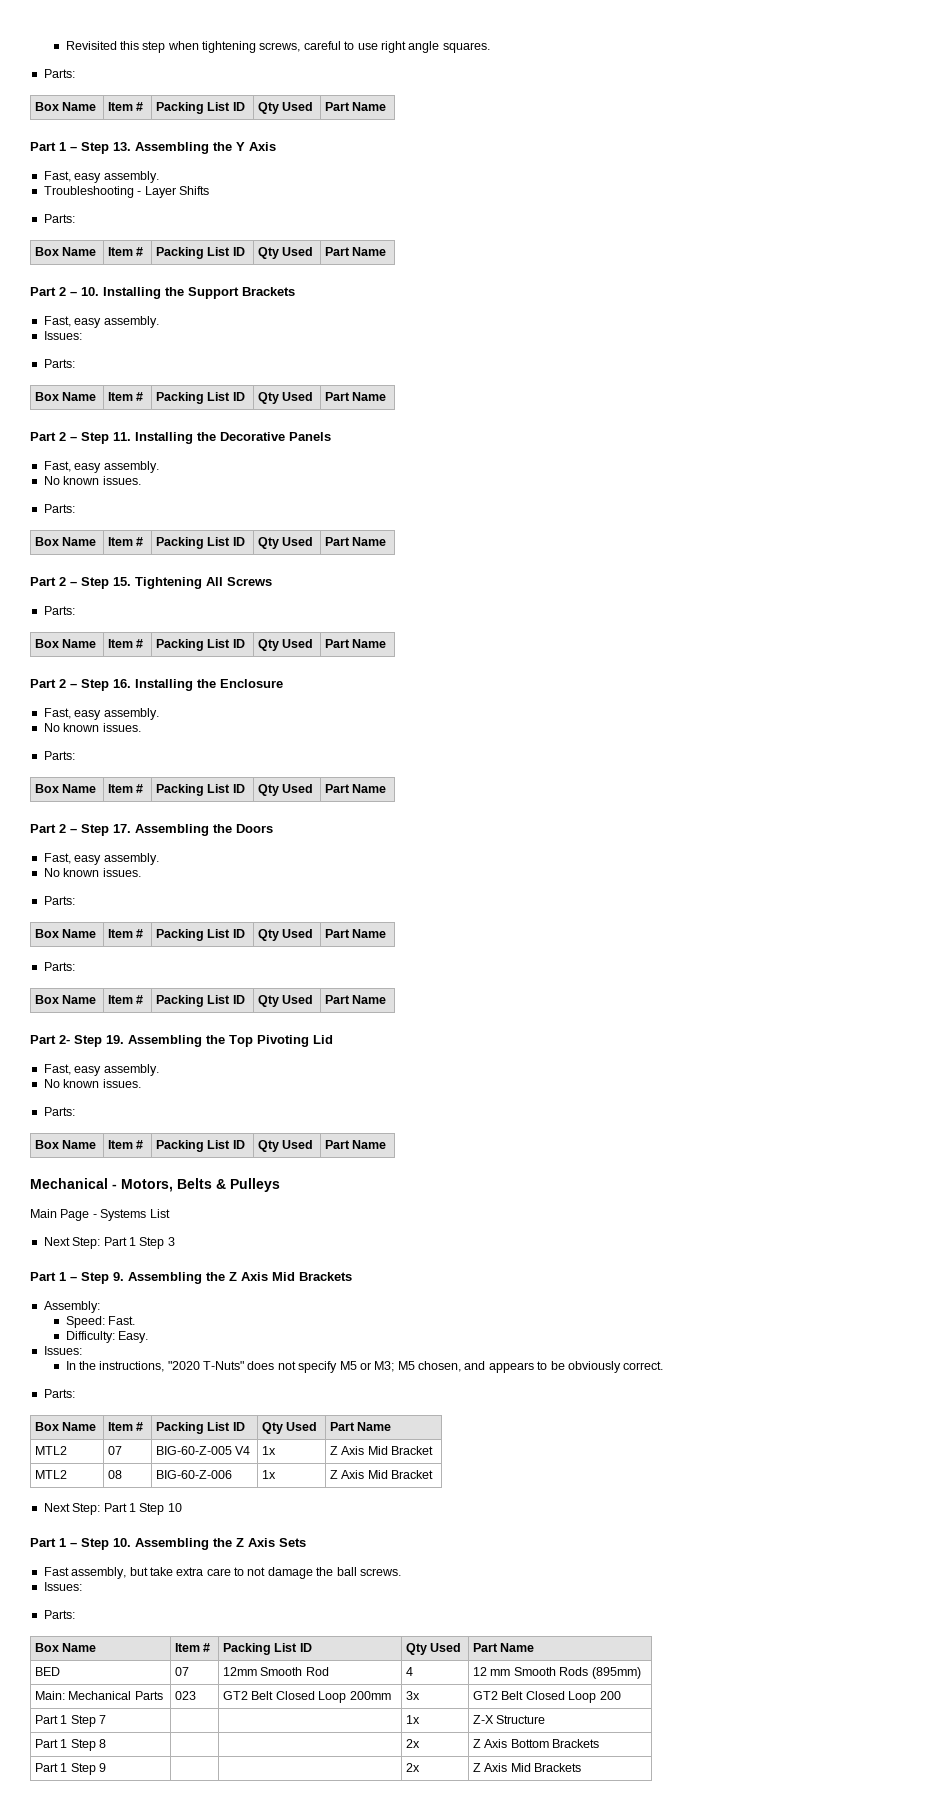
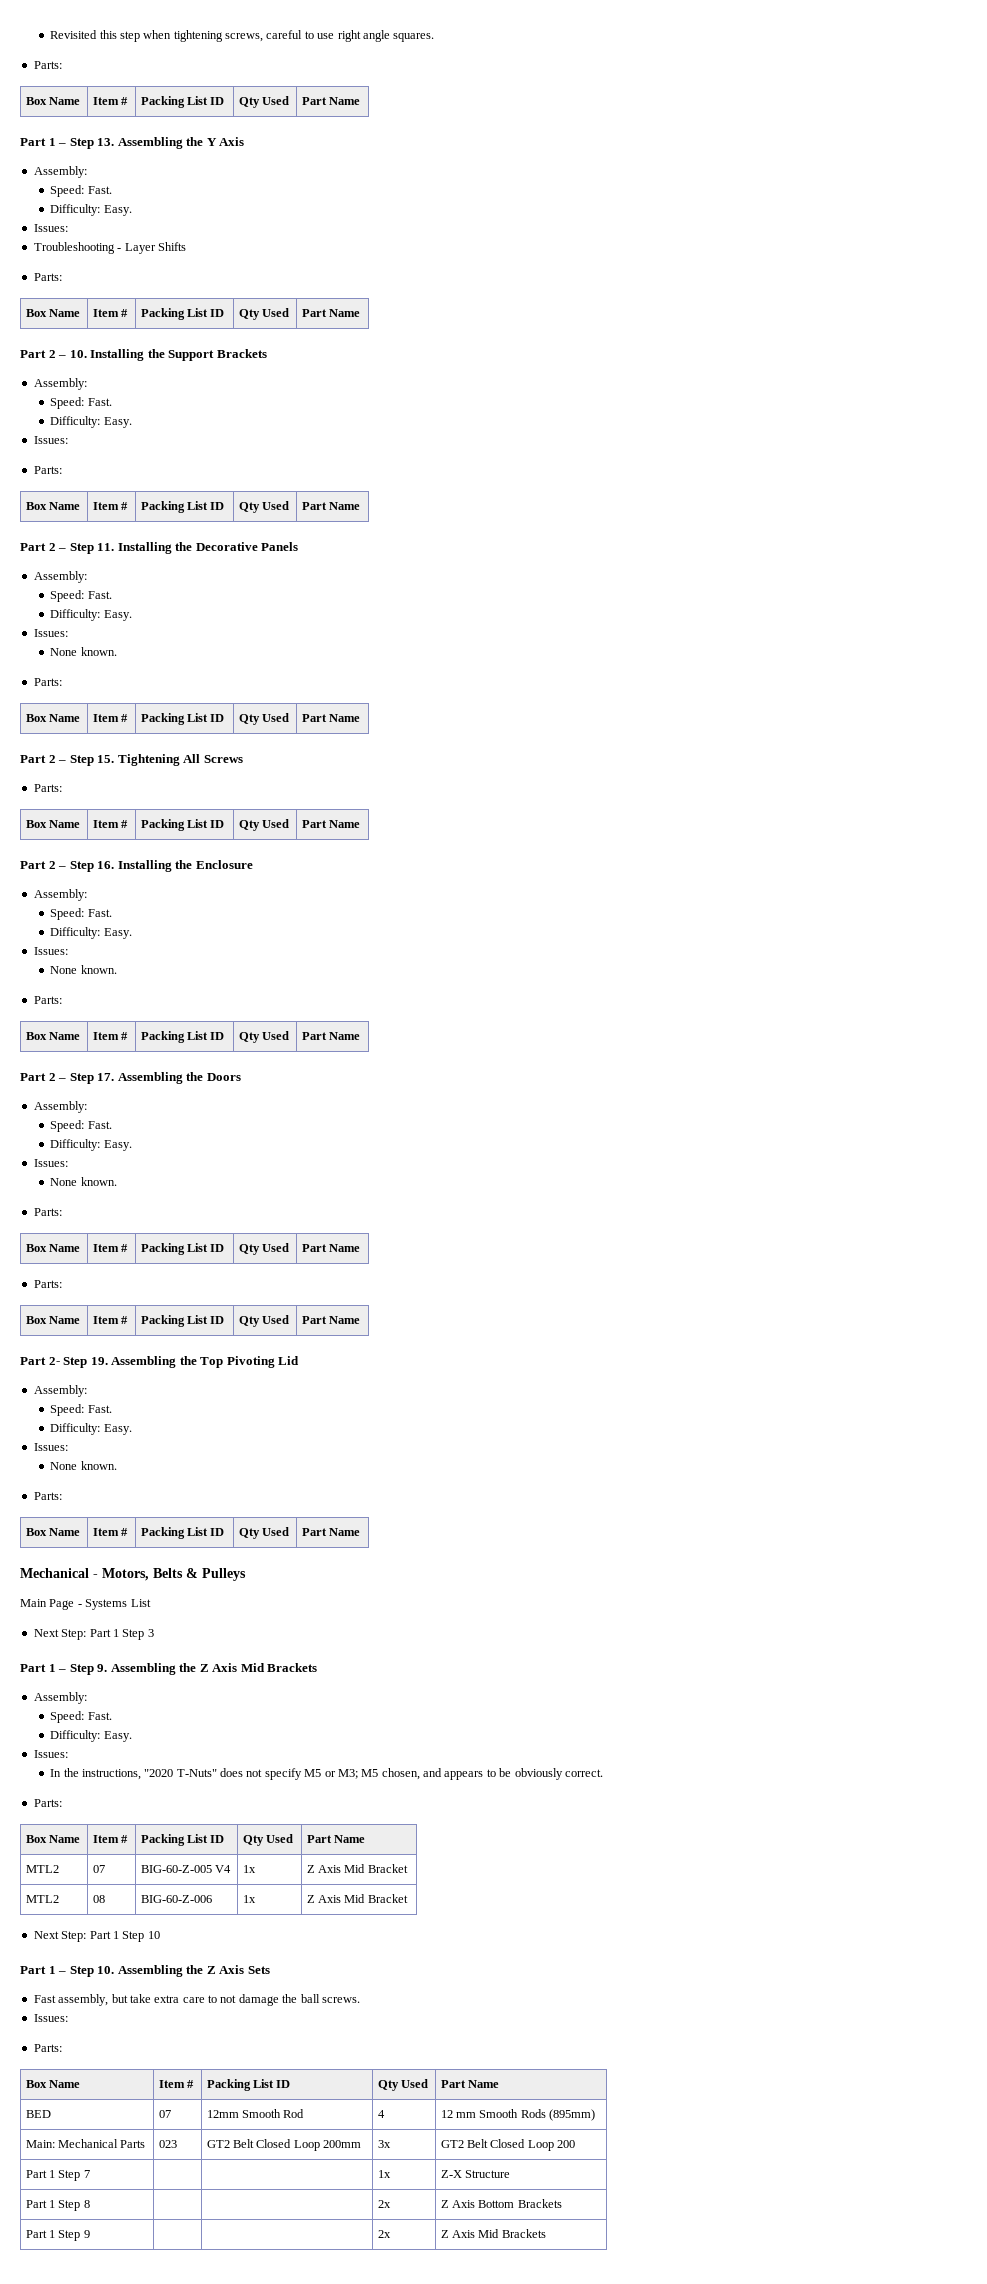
[43,171,159,183] Fast, easy assembly. -> [33,166,87,178] [50,185,112,197] [50,204,132,216] [33,224,68,232] Assembly: // Speed: Fast. // Difficulty: Easy. // Issues:
[43,316,159,328] Fast, easy assembly. -> [33,378,87,390] [50,397,112,409] [50,416,132,428] Assembly: // Speed: Fast. // Difficulty: Easy.
[43,461,159,473] [43,476,141,485] Fast, easy assembly. // No known issues. -> [33,571,87,583] [50,590,112,602] [50,609,132,621] [33,629,68,637] [50,647,117,656] Assembly: // Speed: Fast. // Difficulty: Easy. // Issues: // None known.
[43,708,159,720] [43,723,141,732] Fast, easy assembly. // No known issues. -> [33,889,87,901] [50,908,112,920] [50,927,132,939] [33,947,68,955] [50,965,117,974] Assembly: // Speed: Fast. // Difficulty: Easy. // Issues: // None known.
[43,853,159,865] [43,868,141,877] Fast, easy assembly. // No known issues. -> [33,1101,87,1113] [50,1120,112,1132] [50,1139,132,1151] [33,1159,68,1167] [50,1177,117,1186] Assembly: // Speed: Fast. // Difficulty: Easy. // Issues: // None known.
[43,1064,159,1076] [43,1079,141,1088] Fast, easy assembly. // No known issues. -> [33,1385,87,1397] [50,1404,112,1416] [50,1423,132,1435] [33,1443,68,1451] [50,1461,117,1470] Assembly: // Speed: Fast. // Difficulty: Easy. // Issues: // None known.

